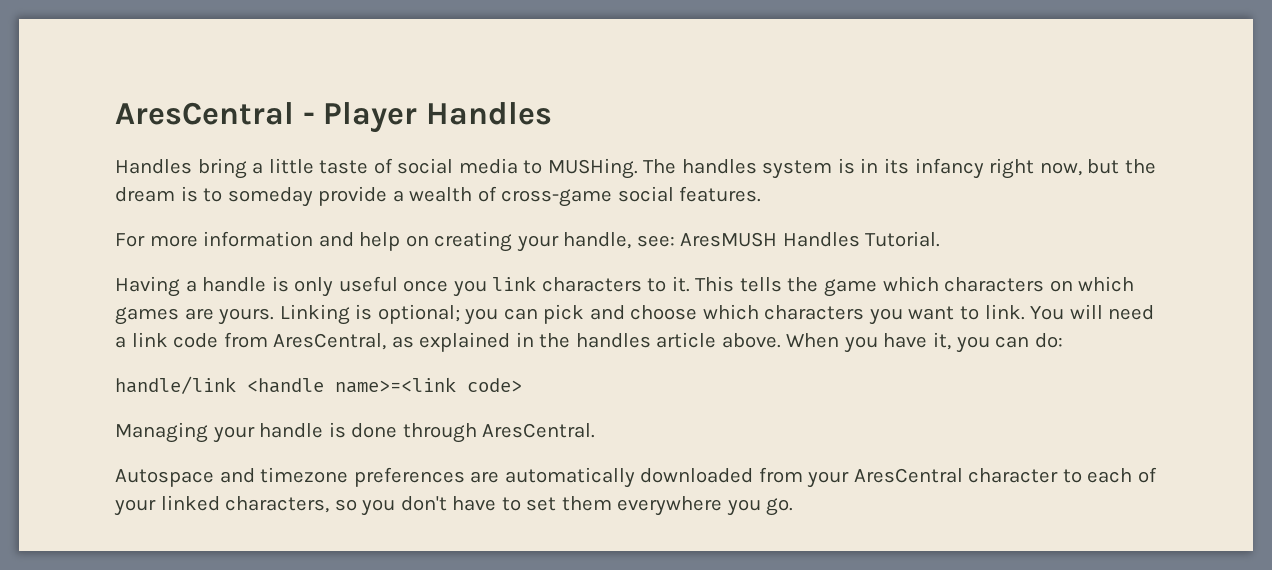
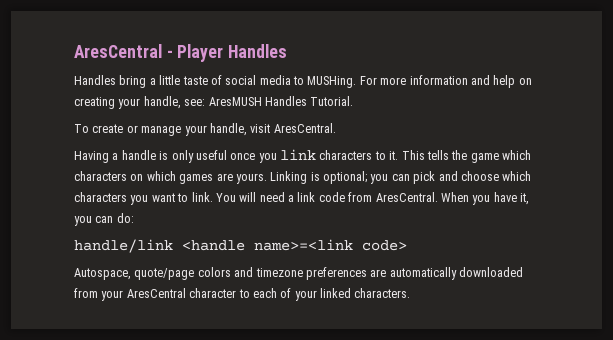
[643,158,1156,179] [115,186,762,207] The handles system is in its infancy right now, but the dream is to someday provide a wealth of cross-game social features. // -> (357, 82) none
(941, 239) none -> [74,123,336,136] // To create or manage your handle, visit AresCentral.
[273,332,781,352] AresCentral, as explained in the handles article above. -> [375,192,438,202] AresCentral.
[115,422,596,443] [115,469,214,487] Managing your handle is done through AresCentral. // Autospace -> [74,267,231,280] Autospace, quote/page colors
[225,496,794,516] characters, so you don't have to set them everywhere you go. -> [354,288,411,298] characters.

